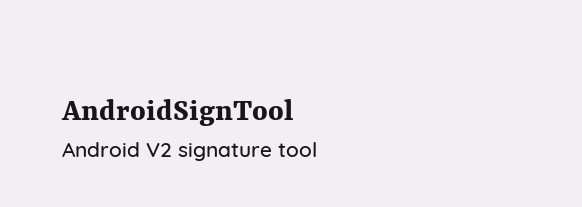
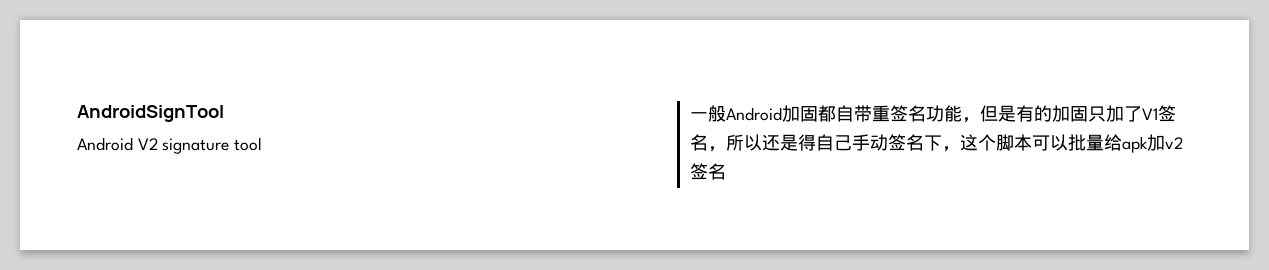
(317, 149) none -> [689,105,1176,123] [689,134,1183,153] [689,163,726,180] // 一般Android加固都自带重签名功能，但是有的加固只加了V1签名，所以还是得自己手动签名下，这个脚本可以批量给apk加v2签名

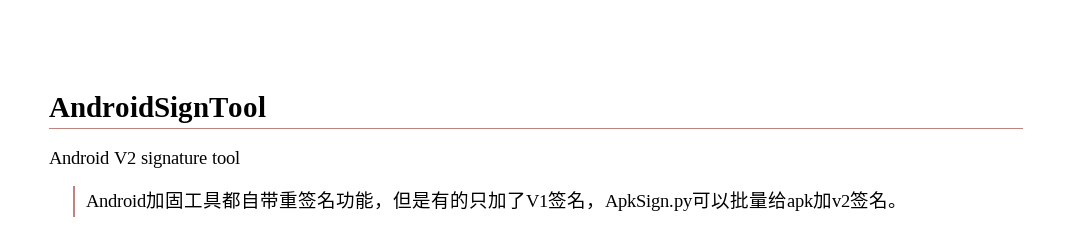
[689,105,726,122] 一般 -> (240, 157) none
(818, 114) none -> [183,192,222,209] 工具
[1051,105,1088,122] 加固 -> (469, 200) none
[725,134,1032,152] 所以还是得自己手动签名下，这个脚本 -> [604,194,693,211] ApkSign.py
(726, 171) none -> [887,203,907,208] 。

